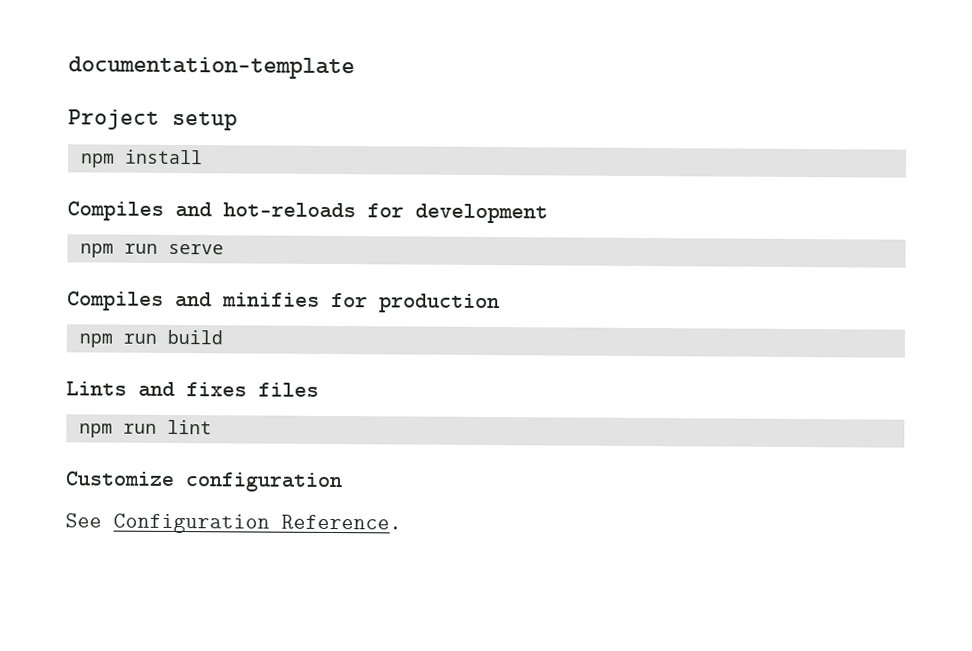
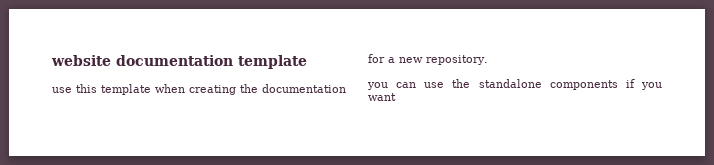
[68,56,355,80] [68,109,238,131] [80,149,203,168] [67,201,548,224] [79,243,224,258] [67,291,500,314] [78,329,223,348] [66,381,319,397] [78,419,212,438] [65,471,343,493] [65,513,402,534] documentation-template // Project setup // npm install // Compiles and hot-reloads for development // npm run serve // Compiles and minifies for production // npm run build // Lints and fixes files // npm run lint // Customize configuration // See Configuration Reference. -> [51,55,307,69] [52,84,346,95] [368,54,488,65] [367,79,662,90] [368,93,396,101] website documentation template // use this template when creating the documentation for a new repository. // you can use the standalone components if you want

